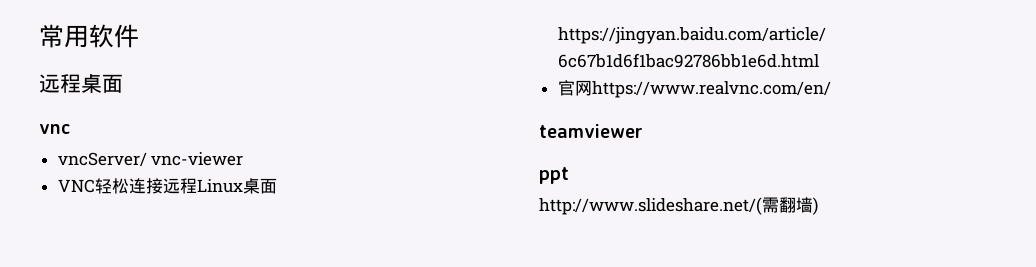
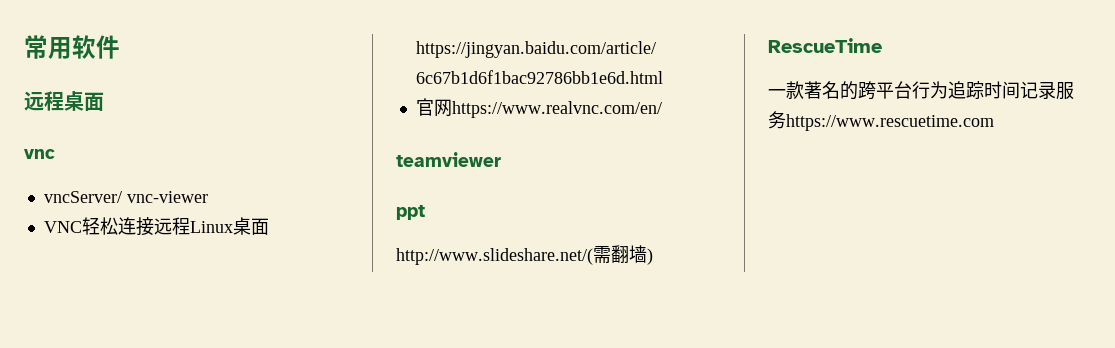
(818, 206) none -> [768,38,882,53] [768,81,1074,100] [768,111,994,131] // RescueTime // 一款著名的跨平台行为追踪时间记录服务https://www.rescuetime.com

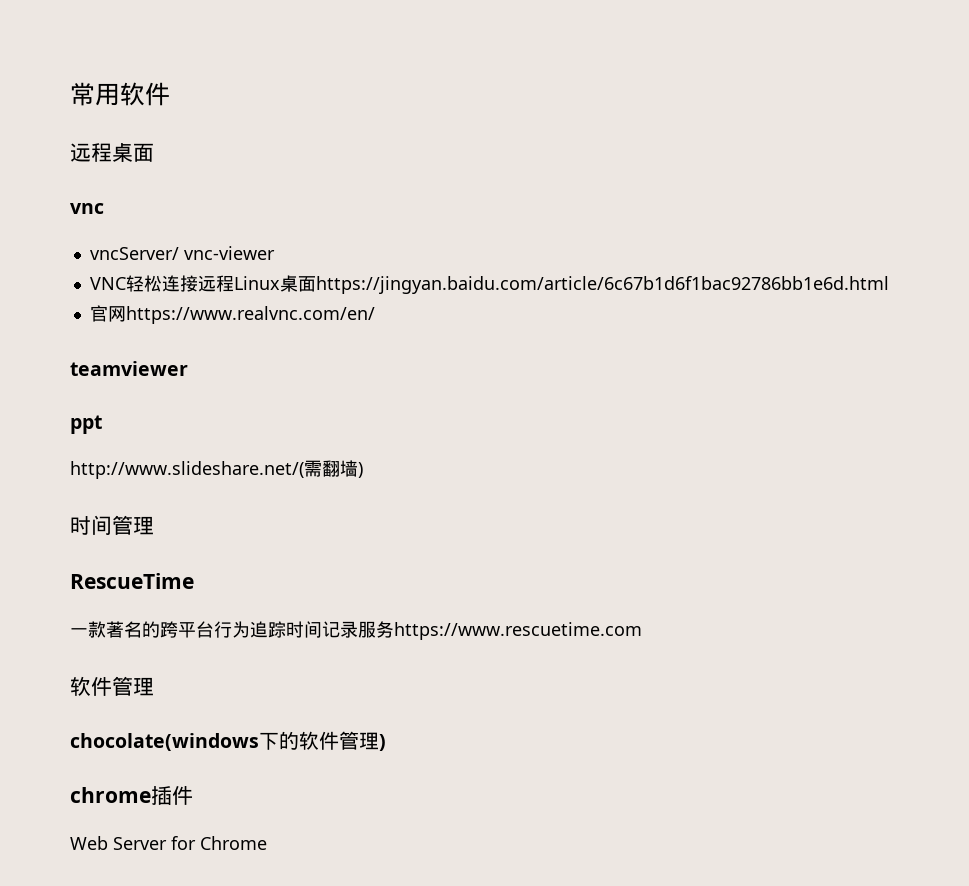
(653, 256) none -> [70,515,154,535] // 时间管理
(994, 122) none -> [70,676,154,696] [70,731,386,751] [70,786,193,805] [70,836,267,850] // 软件管理 // chocolate(windows下的软件管理) // chrome插件 // Web Server for Chrome

